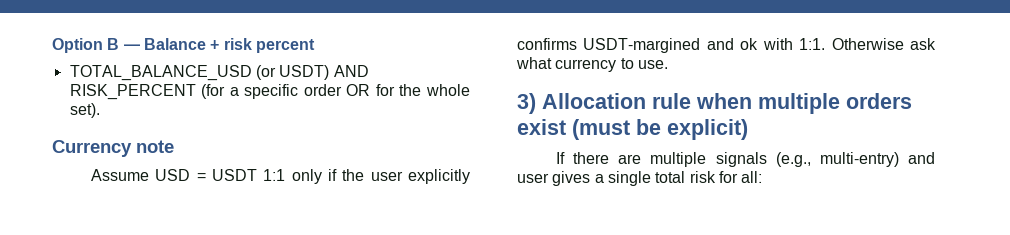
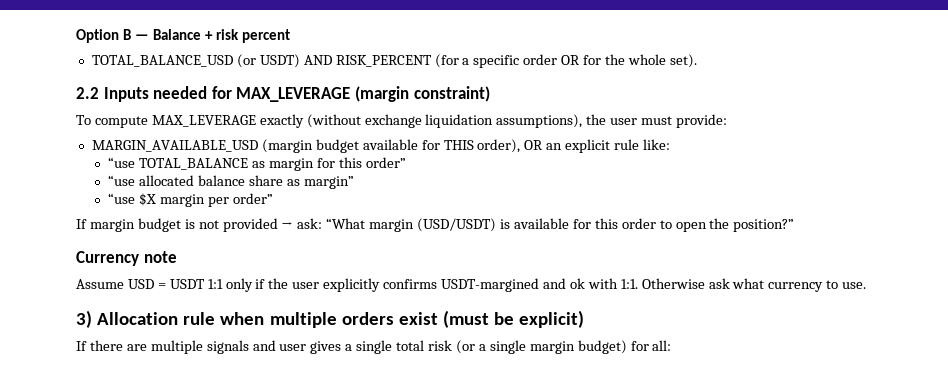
(100, 110) none -> [76,86,490,102] [76,114,728,128] [91,139,671,153] [108,157,406,171] [108,175,354,189] [108,193,274,207] [76,218,795,232] // 2.2 Inputs needed for MAX_LEVERAGE (margin constraint) // To compute MAX_LEVERAGE exactly (without exchange liquidation assumptions), the user must provide: // MARGIN_AVAILABLE_USD (margin budget available for THIS order), OR an explicit rule like: // “use TOTAL_BALANCE as margin for this order” // “use allocated balance share as margin” // “use $X margin per order” // If margin budget is not provided → ask: “What margin (USD/USDT) is available for this order to open the position?”
[775,152,899,167] (e.g., multi-entry) -> (249, 347) none
(716, 177) none -> [455,340,627,354] (or a single margin budget)

